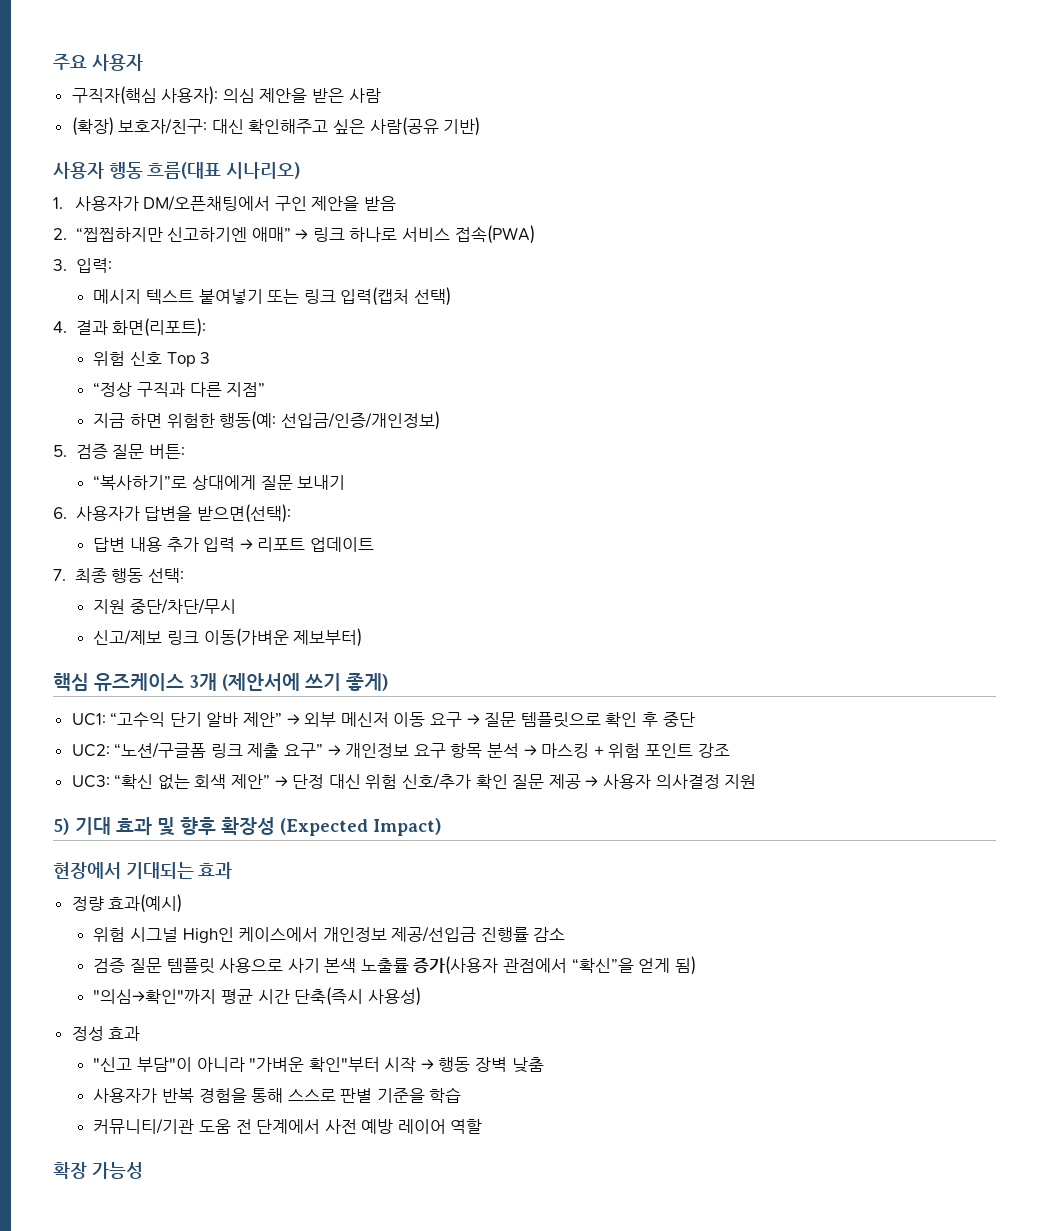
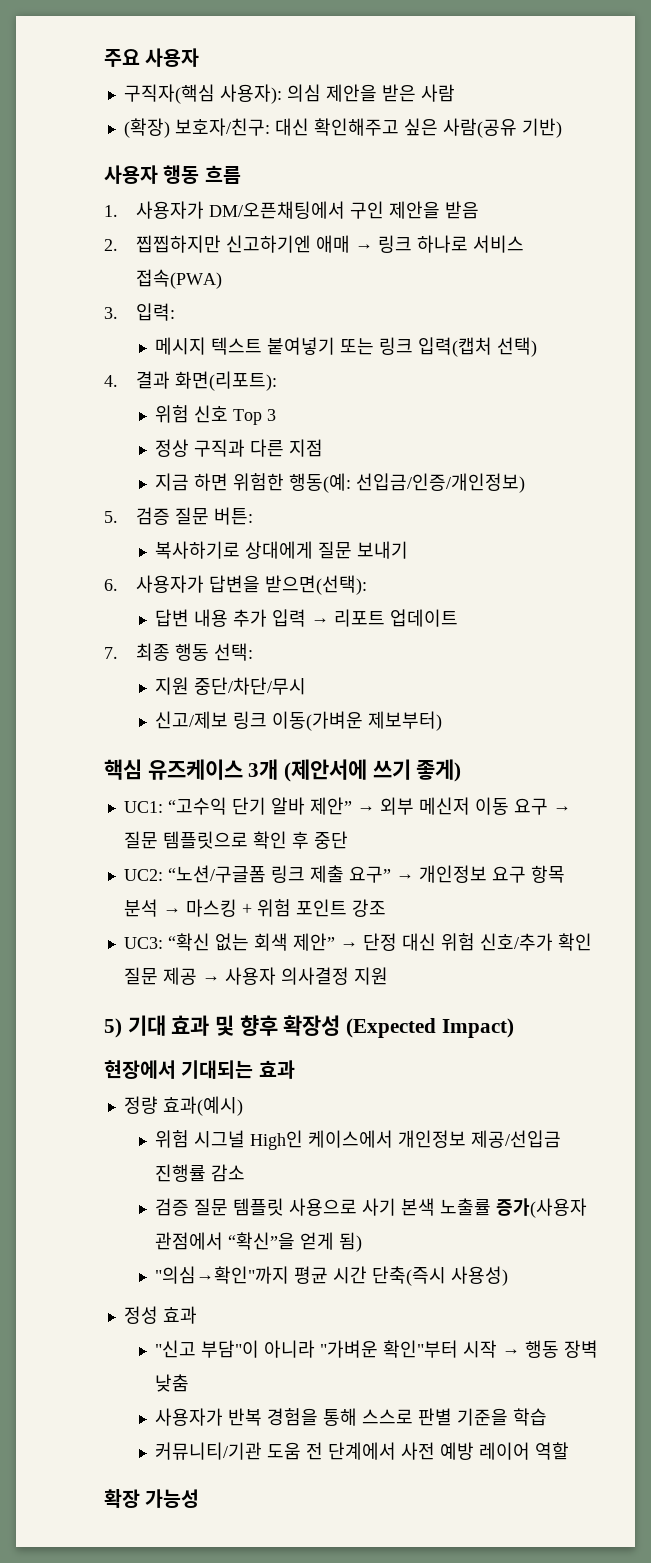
[147,162,301,179] 흐름(대표 시나리오) -> [204,165,241,184] 흐름
[75,227,291,242] “찝찝하지만 신고하기엔 애매” -> [135,235,350,253] 찝찝하지만 신고하기엔 애매
[93,382,133,397] “정상 -> [155,439,190,457] 정상
[226,382,266,397] 지점” -> [289,439,324,457] 지점
[93,475,188,490] “복사하기”로 -> [155,541,241,559] 복사하기로

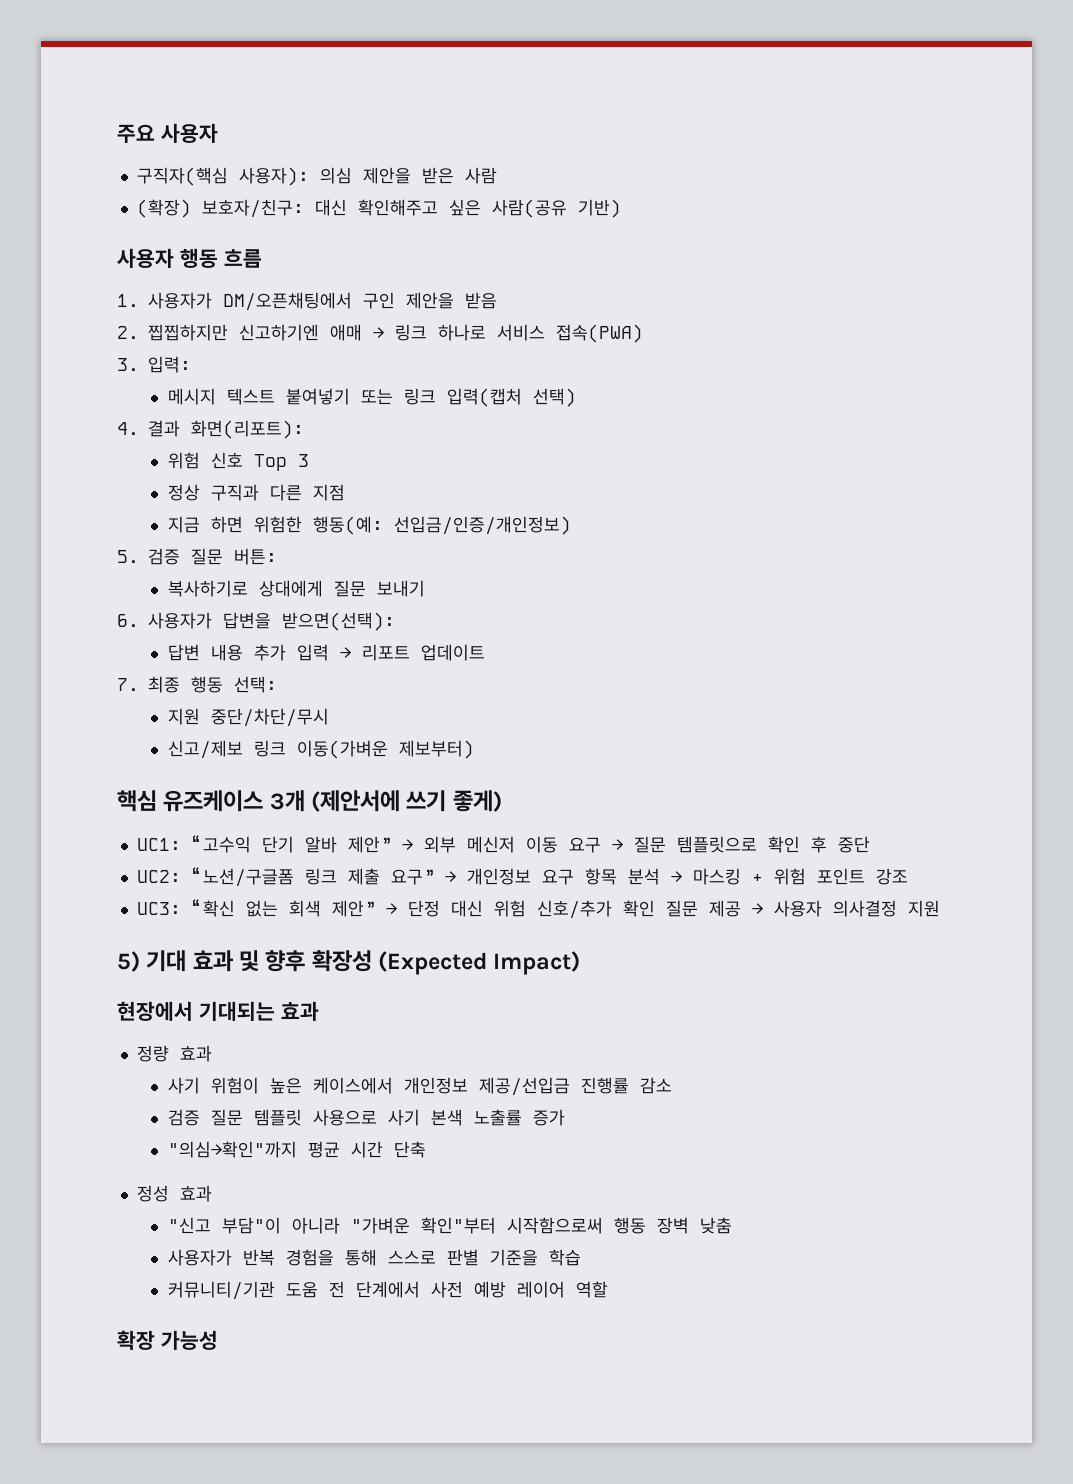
[162,1096,243,1116] [155,1130,304,1150] 효과(예시) // 위험 시그널 High인 -> [179,1045,212,1062] [167,1077,302,1094] 효과 // 사기 위험이 높은
[496,1198,588,1218] [155,1232,363,1252] 증가(사용자 관점에서 “확신”을 얻게 됨) -> [532,1109,565,1126] 증가
[372,1266,509,1286] 단축(즉시 사용성) -> [393,1141,426,1158] 단축
[463,1340,521,1358] 시작 → -> [506,1217,603,1234] 시작함으로써

